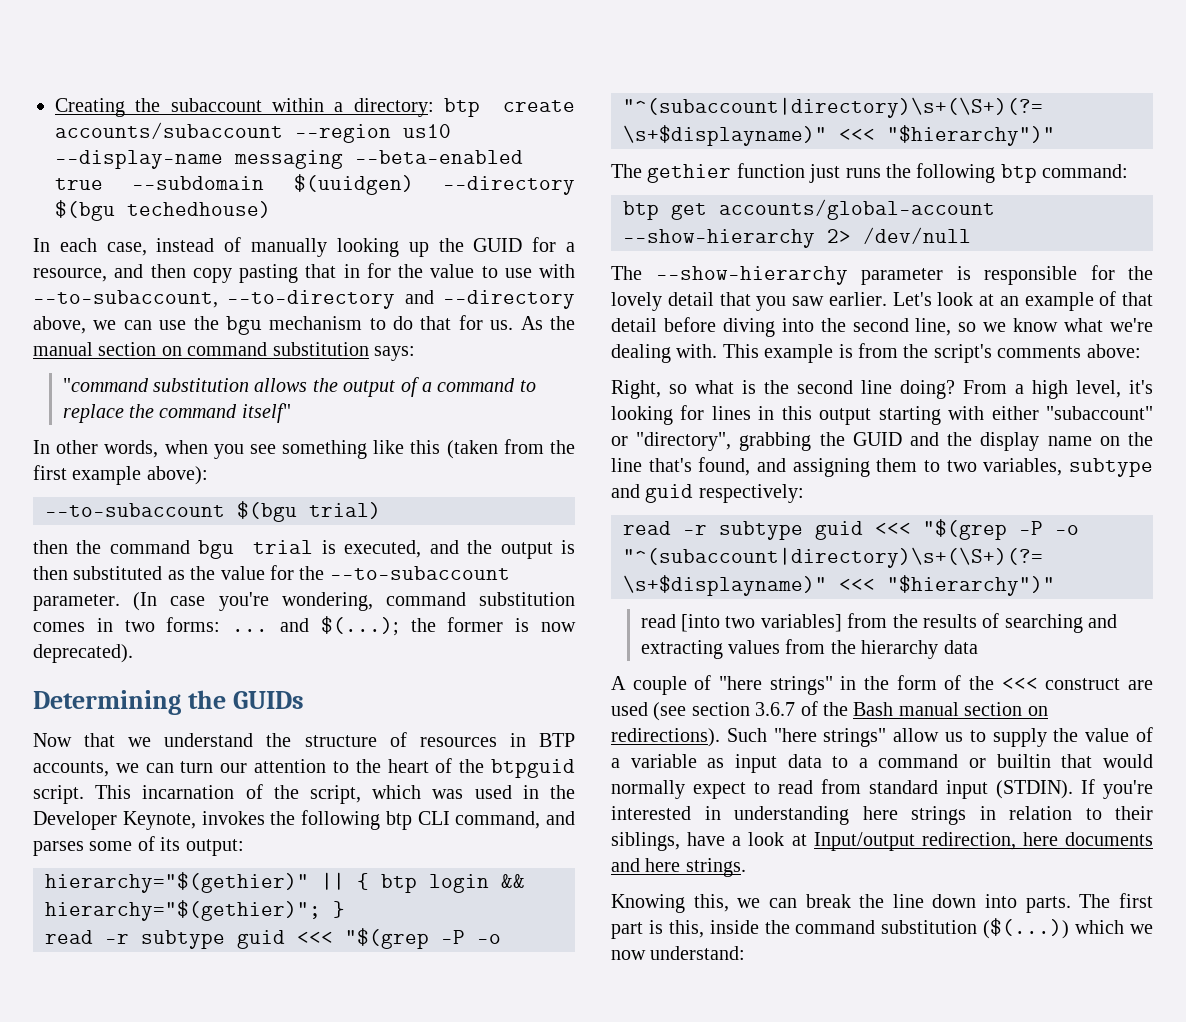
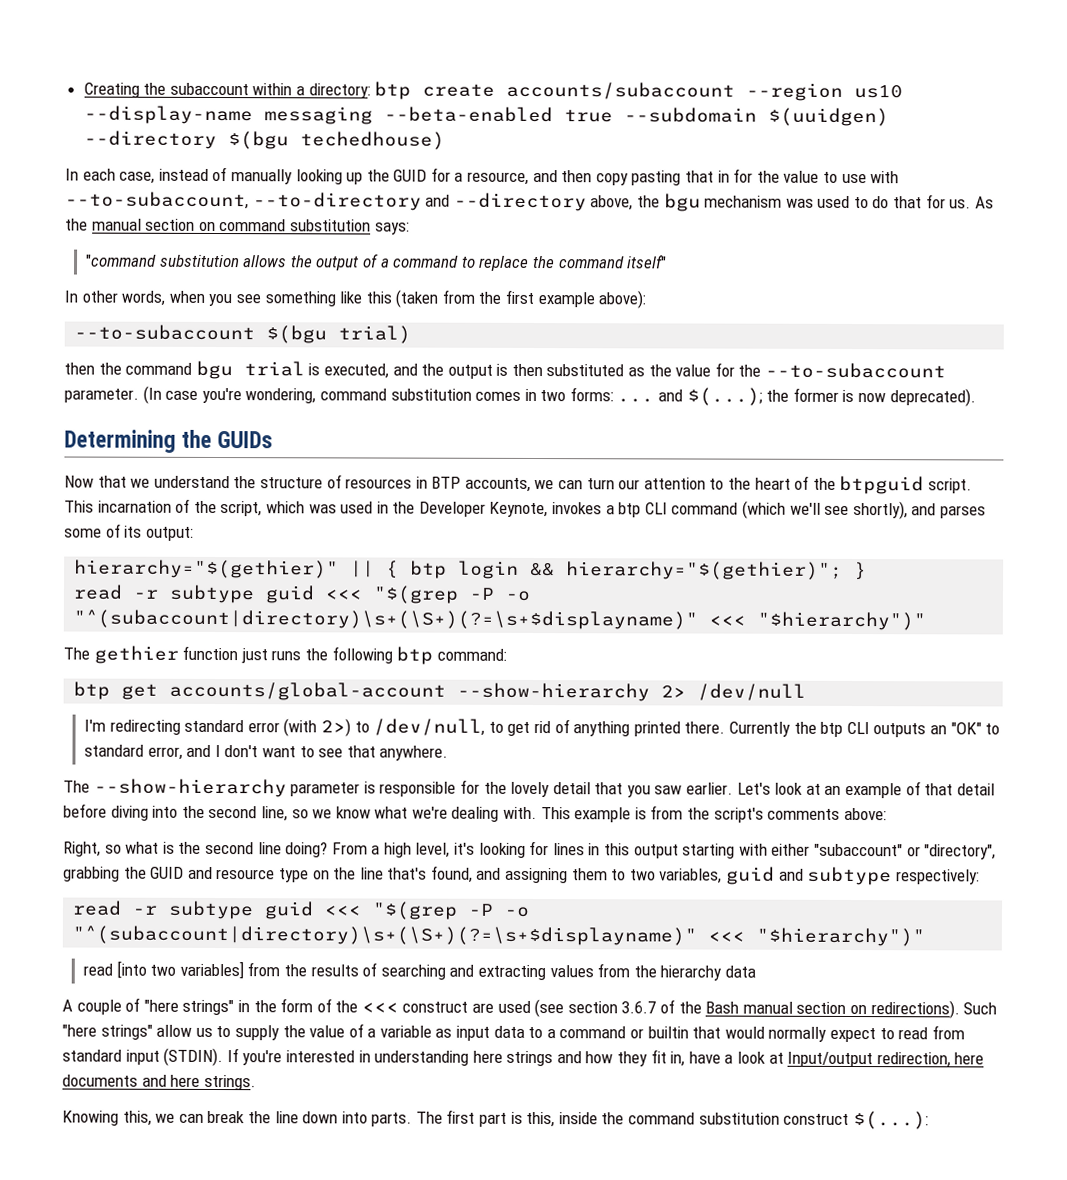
[93,320,187,330] we can use -> (634, 203) none
(363, 323) none -> [785,195,851,208] was used
[270,810,541,830] the following btp CLI command, -> [605,500,908,520] a btp CLI command (which we'll see shortly),
(971, 235) none -> [84,718,1001,738] [84,744,449,761] // I'm redirecting standard error (with 2>) to /dev/null, to get rid of anything printed there. Currently the btp CLI outputs an "OK" to standard error, and I don't want to see that anywhere.
[947,432,1092,451] the display name -> [216,868,309,883] resource type
[1069,458,1153,477] [611,484,694,503] subtype and guid -> [726,866,893,886] guid and subtype
[979,806,1153,820] [611,832,680,851] in relation to their siblings, -> [556,1049,686,1067] and how they fit in,
[983,918,1153,939] [611,946,746,960] ($(...)) which we now understand: -> [783,1111,929,1130] construct $(...):

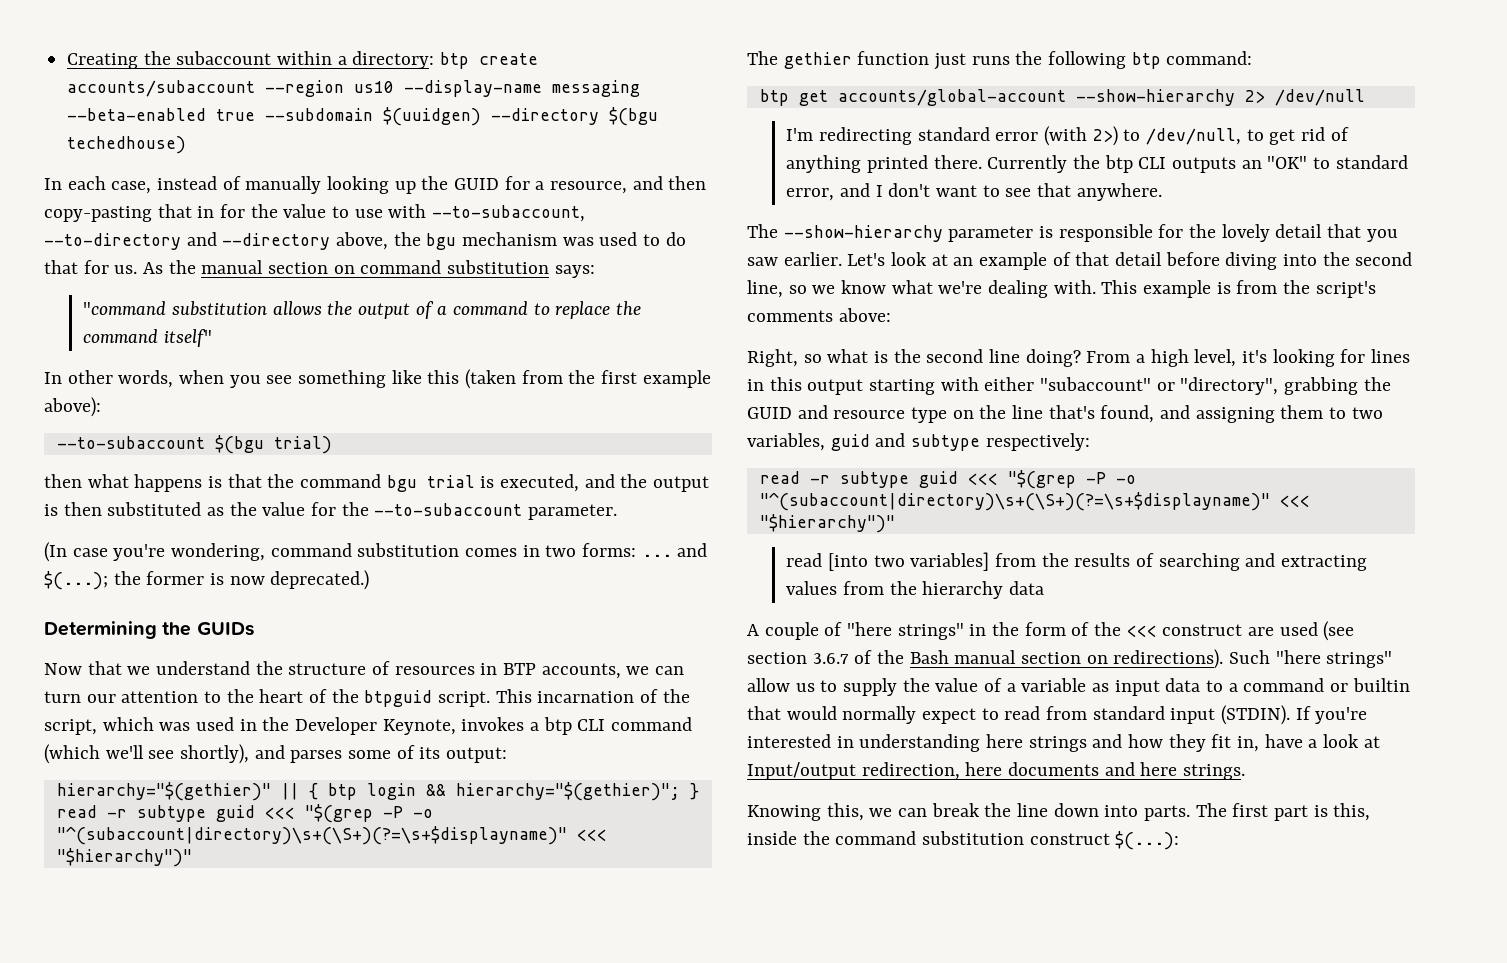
[595,170,682,186] copy pasting -> [44,206,152,222] copy-pasting
(95, 368) none -> [87,474,262,492] what happens is that
(139, 395) none -> (618, 512) //
[889,388,976,407] deprecated). -> [270,570,370,590] deprecated.)

